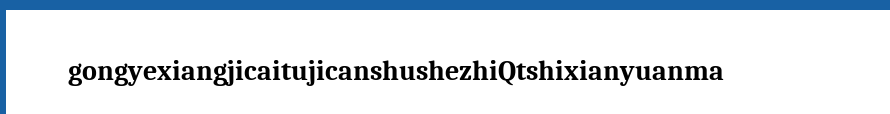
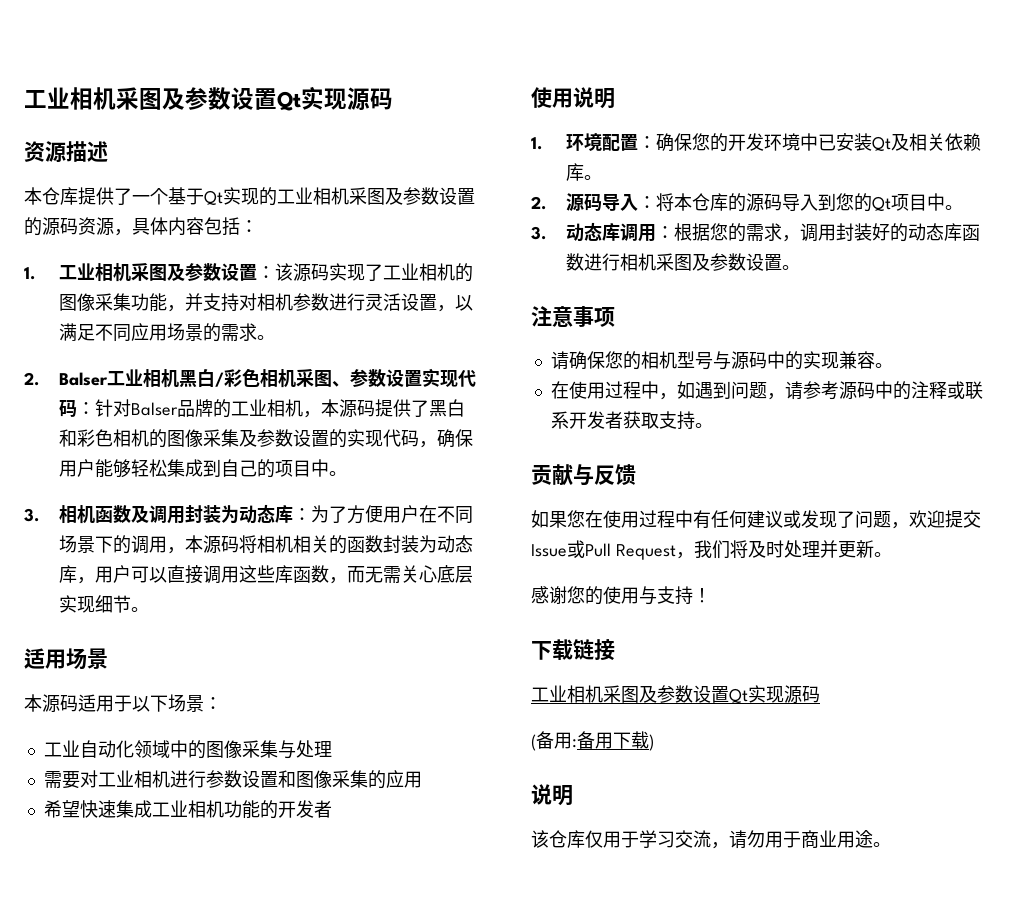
[68,60,724,86] gongyexiangjicaitujicanshushezhiQtshixianyuanma -> [24,86,393,111] [24,141,108,163] [24,187,475,206] [24,217,258,236] [24,263,473,282] [58,293,473,312] [58,323,275,342] [24,368,476,388] [58,399,465,418] [58,429,473,448] [58,459,347,478] [24,504,473,524] [58,535,473,554] [58,565,473,584] [58,595,149,613] [24,648,108,670] [24,694,222,713] [43,740,332,759] [43,770,422,789] [43,800,332,819] [531,87,615,109] [531,133,981,152] [565,163,602,181] [531,193,963,212] [531,222,980,242] [565,253,800,271] [531,305,615,327] [550,351,893,370] [550,381,983,400] [550,411,713,430] [531,464,636,486] [531,510,981,529] [531,540,892,560] [531,586,711,605] [531,639,615,661] [531,685,820,704] [531,731,654,751] [531,784,573,806] [531,830,891,849] 工业相机采图及参数设置Qt实现源码 // 资源描述 // 本仓库提供了一个基于Qt实现的工业相机采图及参数设置的源码资源，具体内容包括： // 1.工业相机采图及参数设置：该源码实现了工业相机的图像采集功能，并支持对相机参数进行灵活设置，以满足不同应用场景的需求。 // 2. Balser工业相机黑白/彩色相机采图、参数设置实现代码：针对Balser品牌的工业相机，本源码提供了黑白和彩色相机的图像采集及参数设置的实现代码，确保用户能够轻松集成到自己的项目中。 // 3.相机函数及调用封装为动态库：为了方便用户在不同场景下的调用，本源码将相机相关的函数封装为动态库，用户可以直接调用这些库函数，而无需关心底层实现细节。 // 适用场景 // 本源码适用于以下场景： // 工业自动化领域中的图像采集与处理 // 需要对工业相机进行参数设置和图像采集的应用 // 希望快速集成工业相机功能的开发者 // 使用说明 // 1.环境配置：确保您的开发环境中已安装Qt及相关依赖库。 // 2.源码导入：将本仓库的源码导入到您的Qt项目中。 // 3.动态库调用：根据您的需求，调用封装好的动态库函数进行相机采图及参数设置。 // 注意事项 // 请确保您的相机型号与源码中的实现兼容。 // 在使用过程中，如遇到问题，请参考源码中的注释或联系开发者获取支持。 // 贡献与反馈 // 如果您在使用过程中有任何建议或发现了问题，欢迎提交Issue或Pull Request，我们将及时处理并更新。 // 感谢您的使用与支持！ // 下载链接 // 工业相机采图及参数设置Qt实现源码 // (备用:备用下载) // 说明 // 该仓库仅用于学习交流，请勿用于商业用途。

